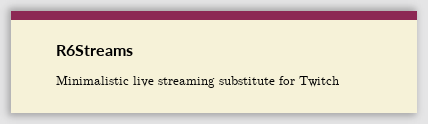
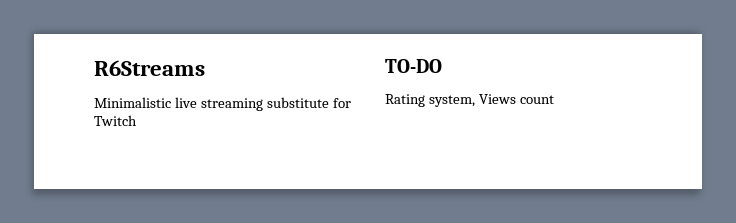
(339, 81) none -> [385,59,442,73] [385,94,554,107] // TO-DO // Rating system, Views count

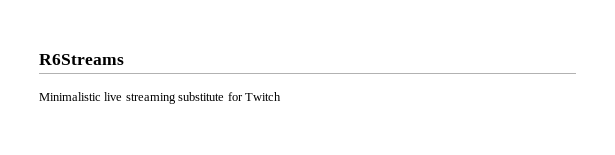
[385,59,442,73] [385,94,554,107] // TO-DO // Rating system, Views count -> (281, 96) none

